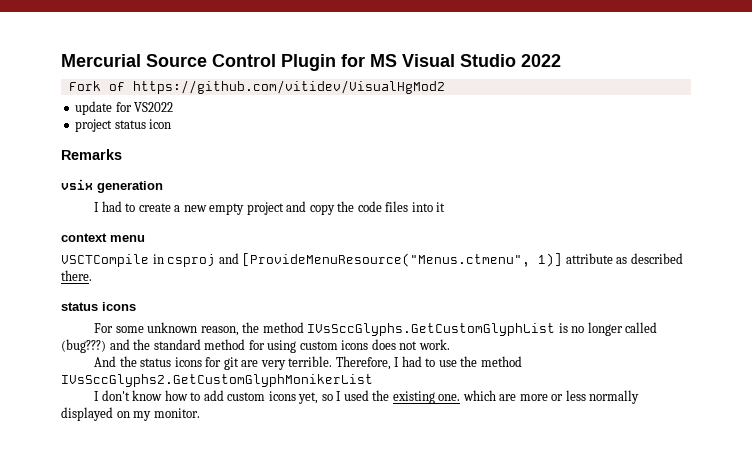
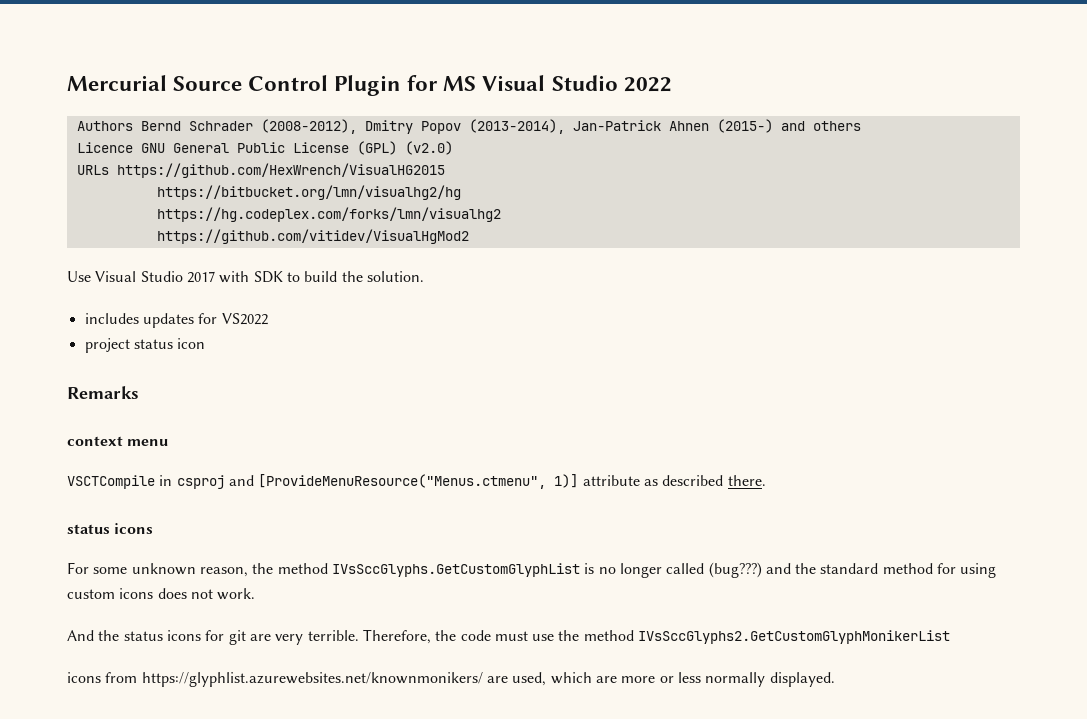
[68,80,445,94] [75,101,113,115] Fork of https://github.com/vitidev/VisualHgMod2 // update -> [76,119,861,134] [76,141,453,155] [76,163,445,178] [156,185,461,200] [156,207,501,222] [156,229,469,244] [67,271,424,283] [84,313,194,328] Authors Bernd Schrader (2008-2012), Dmitry Popov (2013-2014), Jan-Patrick Ahnen (2015-) and others // Licence GNU General Public License (GPL) (v2.0) // URLs https://github.com/HexWrench/VisualHG2015 // https://bitbucket.org/lmn/visualhg2/hg // https://hg.codeplex.com/forks/lmn/visualhg2 // https://github.com/vitidev/VisualHgMod2 // Use Visual Studio 2017 with SDK to build the solution. // includes updates
[61,179,163,193] [94,201,446,215] // vsix generation // I had to create a new empty project and copy the code files into it -> (139, 392) none
[394,356,436,367] I had to -> [435,630,528,641] the code must
[94,390,461,404] I don't know how to add custom icons yet, so I used the existing one. -> [67,672,547,687] icons from https://glyphlist.azurewebsites.net/knownmonikers/ are used,
[61,407,200,421] displayed on my monitor. -> [769,672,835,687] displayed.

